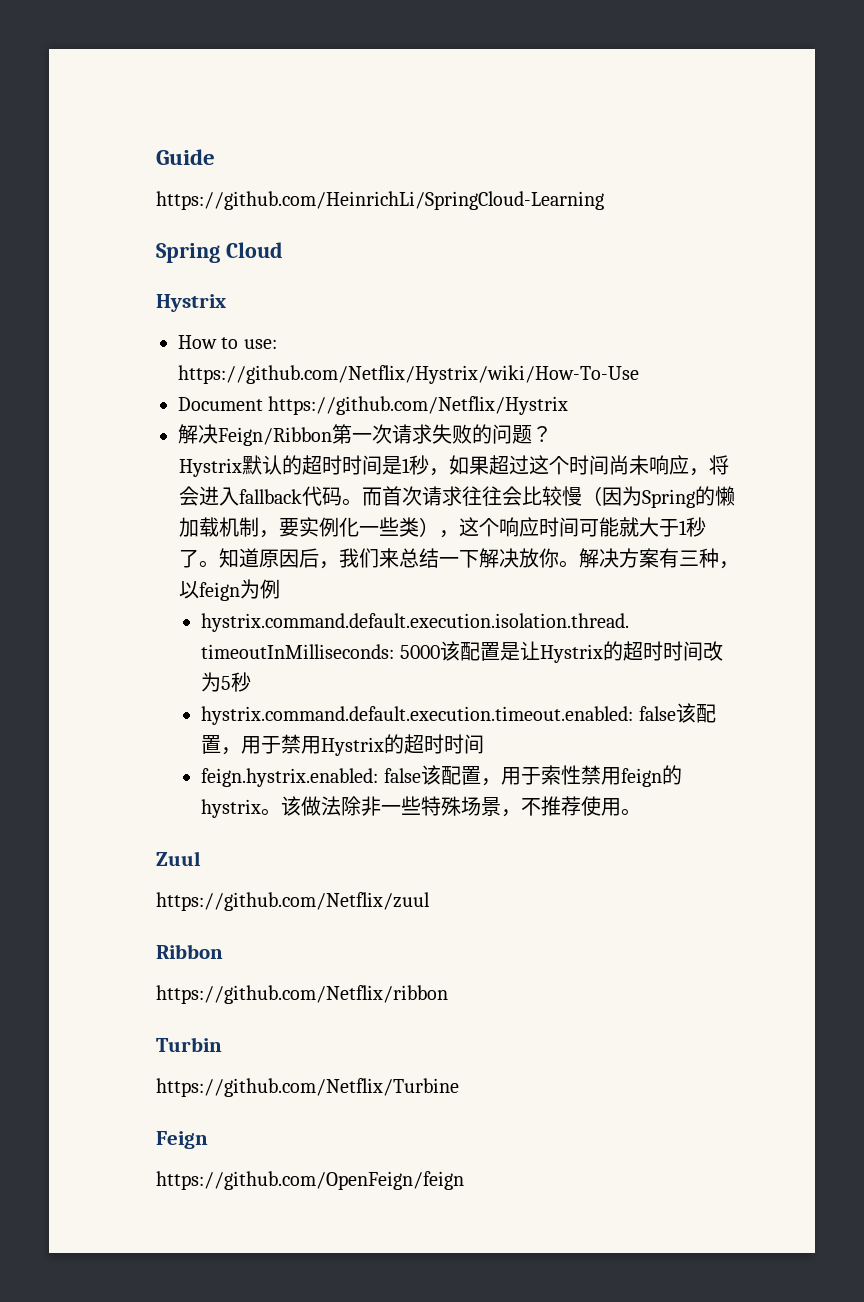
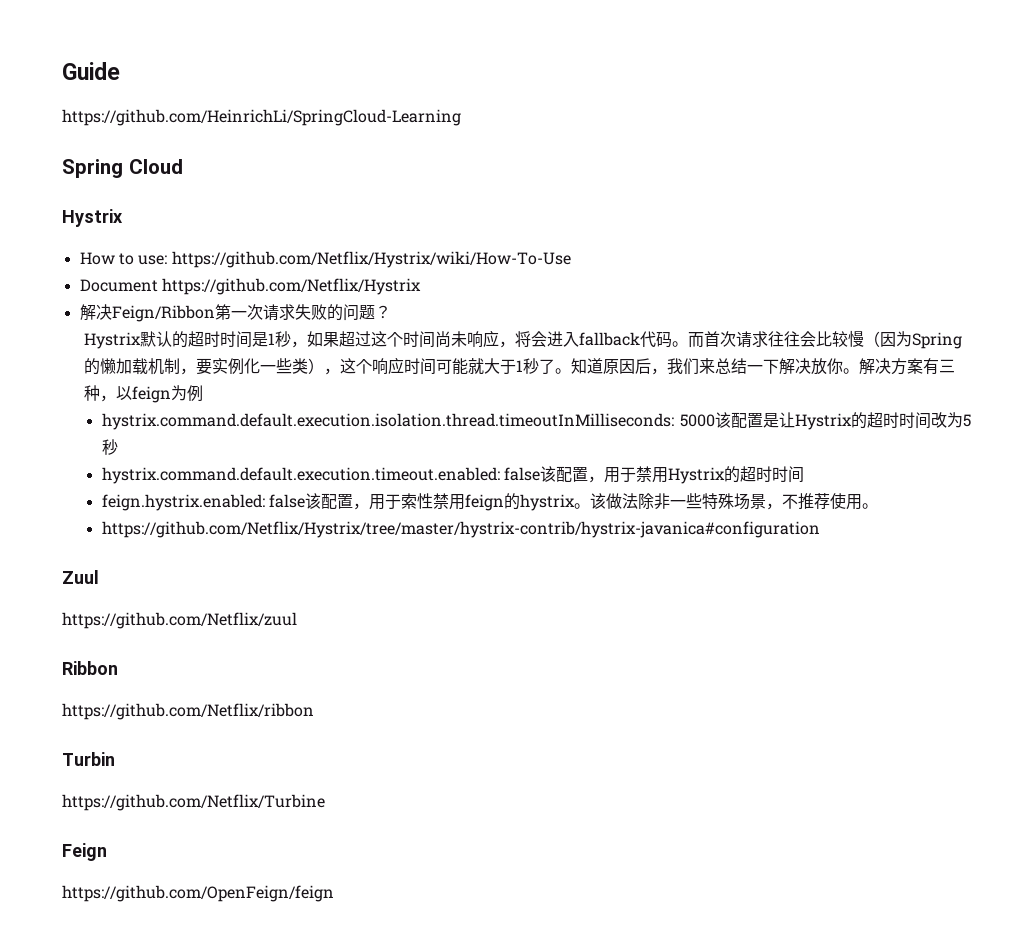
(642, 812) none -> [101,521,820,538] // https://github.com/Netflix/Hystrix/tree/master/hystrix-contrib/hystrix-javanica#configuration

